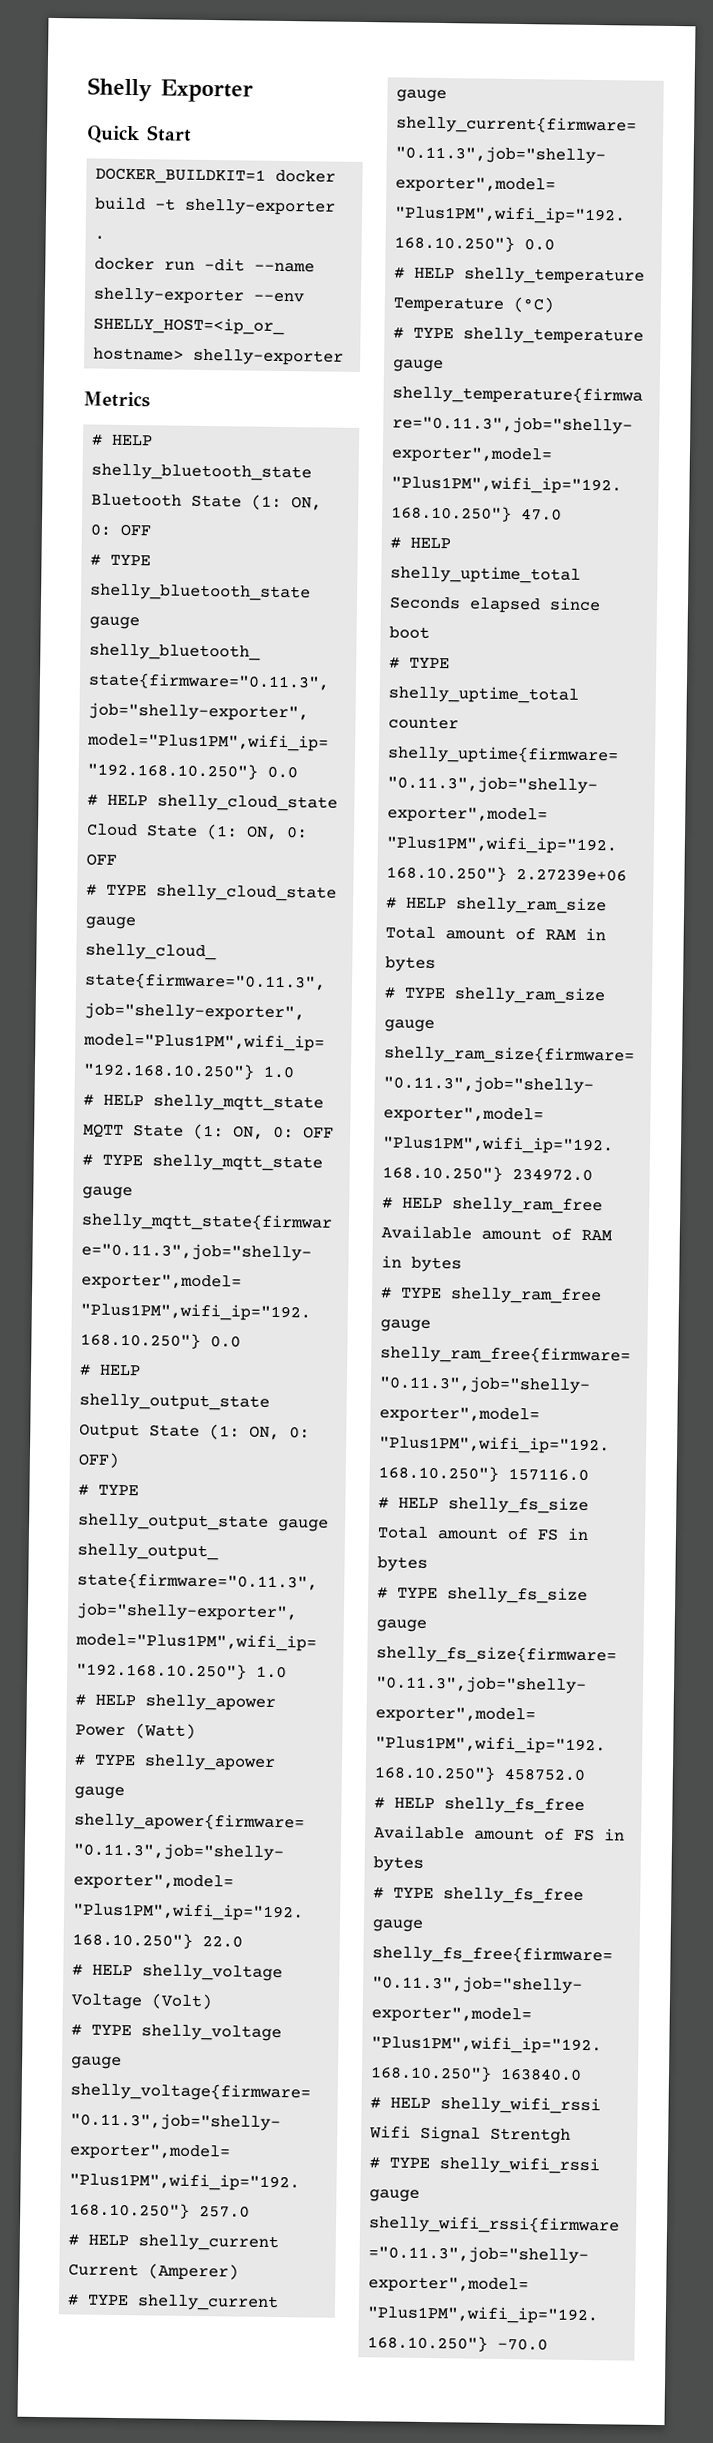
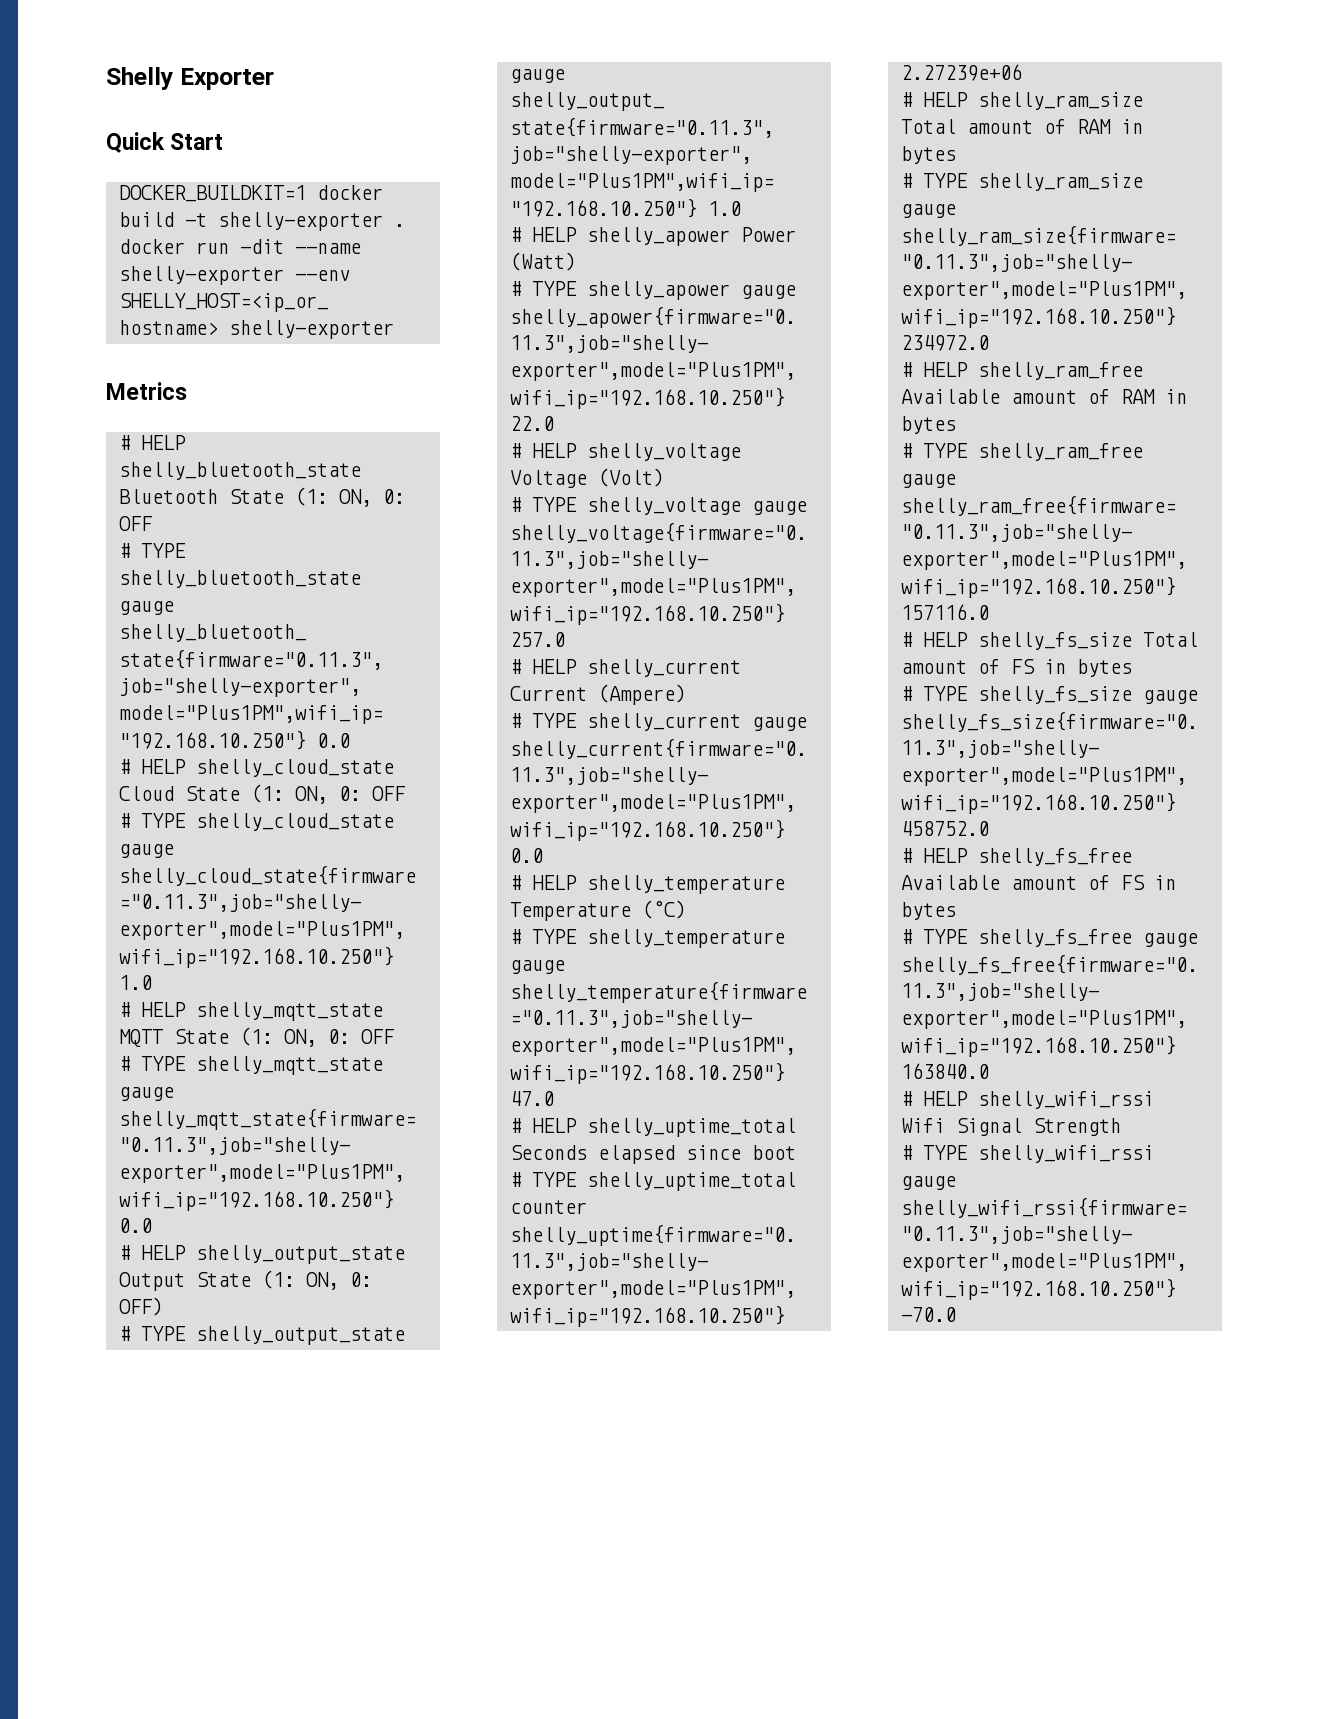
[147,2263,239,2281] (Amperer) -> [598,684,687,705] (Ampere)
[489,2127,571,2144] Strentgh -> [1033,1118,1122,1136] Strength

